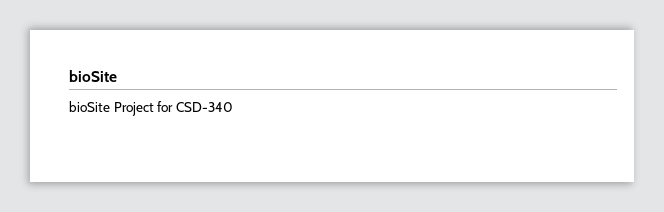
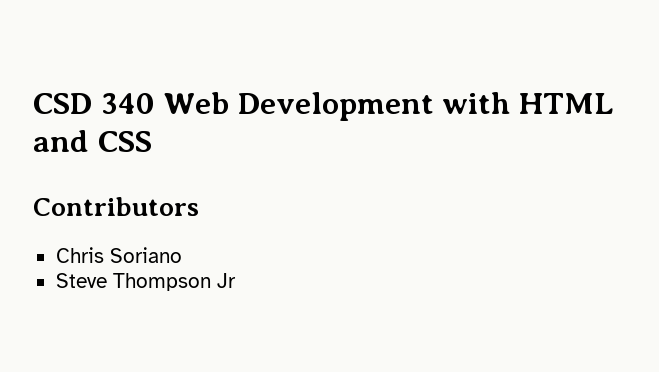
[69,70,117,82] [69,101,233,116] bioSite // bioSite Project for CSD-340 -> [33,92,613,121] [33,130,152,152] [33,197,199,216] [55,247,182,263] [55,273,236,291] CSD 340 Web Development with HTML and CSS // Contributors // Chris Soriano // Steve Thompson Jr

